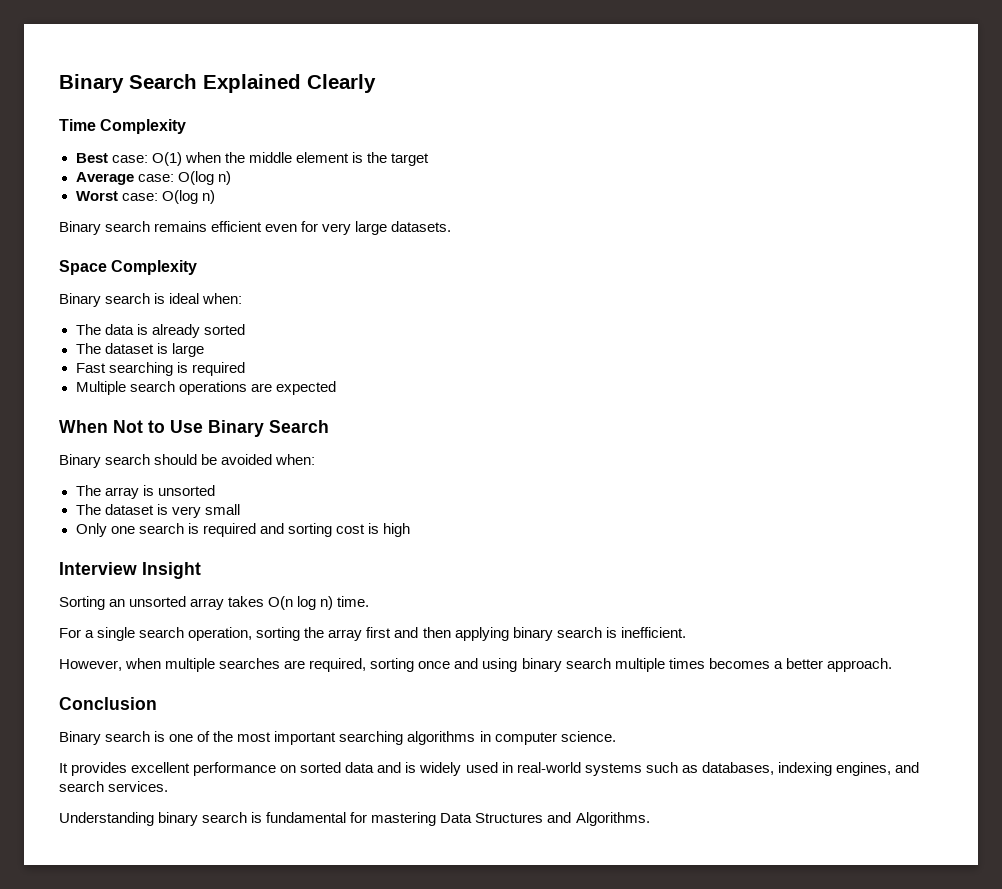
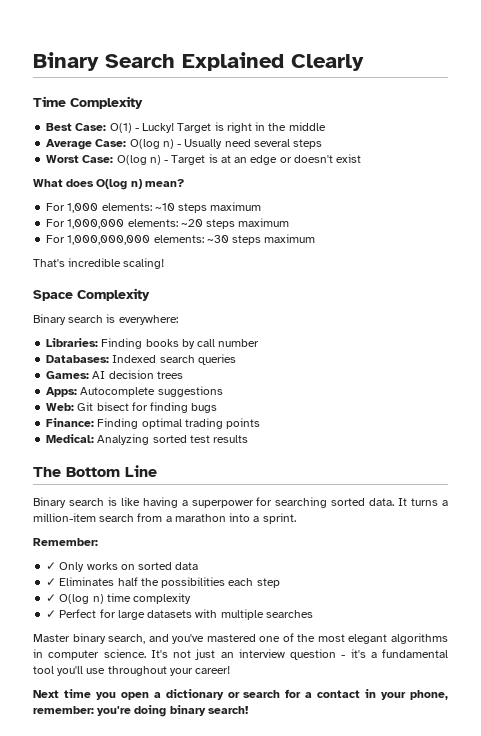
[111,152,429,166] case: O(1) when the middle element is the target -> [75,122,326,133] Case: O(1) - Lucky! Target is right in the middle
[137,171,231,185] case: O(log n) -> [95,139,323,149] Case: O(log n) - Usually need several steps
[121,190,215,204] [59,221,452,235] case: O(log n) // Binary search remains efficient even for very large datasets. -> [82,154,362,165] [33,179,184,190] [46,202,262,213] [46,218,290,229] [46,234,316,245] [33,258,165,269] Case: O(log n) - Target is at an edge or doesn't exist // What does O(log n) mean? // For 1,000 elements: ~10 steps maximum // For 1,000,000 elements: ~20 steps maximum // For 1,000,000,000 elements: ~30 steps maximum // That's incredible scaling!
[169,293,243,304] [75,324,245,338] [75,343,204,357] [75,362,245,376] [75,381,336,395] [59,420,329,437] [59,454,316,468] [75,485,215,499] [75,504,240,518] [75,523,410,537] [59,562,201,579] [59,596,370,610] [59,627,686,641] [59,658,892,672] [59,697,157,710] [59,731,166,745] ideal when: // The data is already sorted // The dataset is large // Fast searching is required // Multiple search operations are expected // When Not to Use Binary Search // Binary search should be avoided when: // The array is unsorted // The dataset is very small // Only one search is required and sorting cost is high // Interview Insight // Sorting an unsorted array takes O(n log n) time. // For a single search operation, sorting the array first and then applying binary search is inefficient. // However, when multiple searches are required, sorting once and using binary search multiple times becomes a better approach. // Conclusion // Binary search is -> [118,315,178,325] [46,338,260,349] [46,354,236,365] [46,370,183,379] [46,386,223,397] [46,402,218,413] [46,418,261,429] [46,434,249,445] [33,465,157,477] [33,497,448,508] [33,513,296,524] [33,538,98,546] [46,562,199,572] [46,577,280,588] [46,593,192,604] [46,609,313,620] [33,633,256,644] everywhere: // Libraries: Finding books by call number // Databases: Indexed search queries // Games: AI decision trees // Apps: Autocomplete suggestions // Web: Git bisect for finding bugs // Finance: Finding optimal trading points // Medical: Analyzing sorted test results // The Bottom Line // Binary search is like having a superpower for searching sorted data. It turns a million-item search from a marathon into a sprint. // Remember: // ✓ Only works on sorted data // ✓ Eliminates half the possibilities each step // ✓ O(log n) time complexity // ✓ Perfect for large datasets with multiple searches // Master binary search, and you've mastered
[274,731,404,745] important searching -> [348,634,388,644] elegant
[59,762,919,776] [59,781,169,792] [59,812,650,826] // It provides excellent performance on sorted data and is widely used in real-world systems such as databases, indexing engines, and search services. // Understanding binary search is fundamental for mastering Data Structures and Algorithms. -> [150,649,448,660] [33,666,231,676] [33,689,448,700] [33,705,248,717] It's not just an interview question - it's a fundamental tool you'll use throughout your career! // Next time you open a dictionary or search for a contact in your phone, remember: you're doing binary search!

